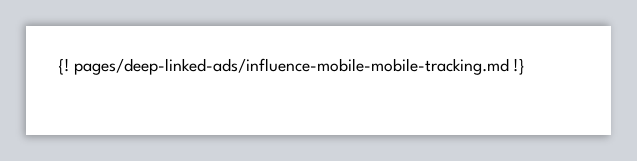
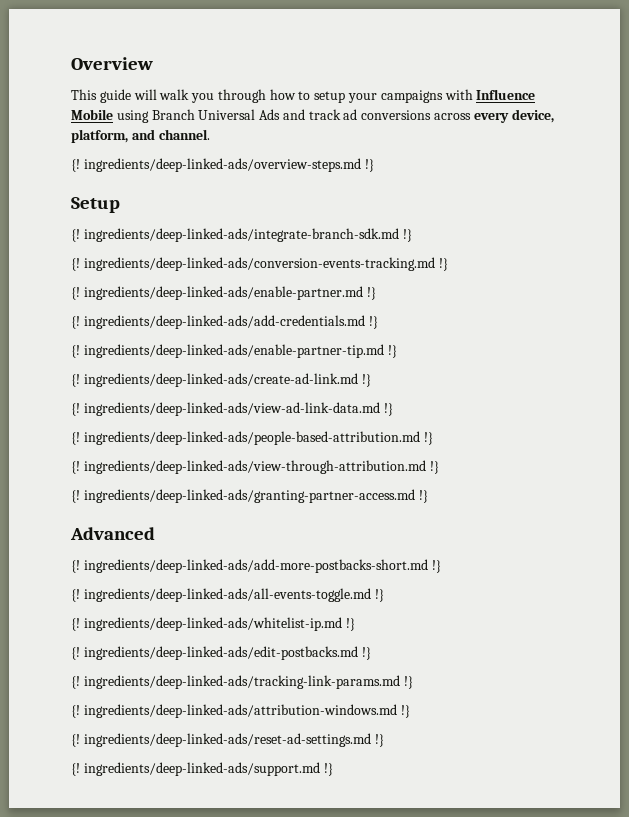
[58,58,509,75] {! pages/deep-linked-ads/influence-mobile-mobile-tracking.md -> [71,57,153,70] [71,89,536,103] [71,109,554,123] [71,129,210,143] [71,158,374,172] [71,197,120,213] [71,228,412,242] [71,257,448,271] [71,286,376,300] [71,315,378,329] [71,344,397,358] [71,373,371,387] [71,402,393,416] [71,431,433,445] [71,460,439,474] [71,489,428,503] [70,527,155,540] [71,559,441,573] [71,588,384,602] [71,617,355,631] [71,646,371,660] [71,675,413,689] [71,704,410,718] [71,733,384,747] [71,762,320,776] Overview // This guide will walk you through how to setup your campaigns with Influence Mobile using Branch Universal Ads and track ad conversions across every device, platform, and channel. // {! ingredients/deep-linked-ads/overview-steps.md !} // Setup // {! ingredients/deep-linked-ads/integrate-branch-sdk.md !} // {! ingredients/deep-linked-ads/conversion-events-tracking.md !} // {! ingredients/deep-linked-ads/enable-partner.md !} // {! ingredients/deep-linked-ads/add-credentials.md !} // {! ingredients/deep-linked-ads/enable-partner-tip.md !} // {! ingredients/deep-linked-ads/create-ad-link.md !} // {! ingredients/deep-linked-ads/view-ad-link-data.md !} // {! ingredients/deep-linked-ads/people-based-attribution.md !} // {! ingredients/deep-linked-ads/view-through-attribution.md !} // {! ingredients/deep-linked-ads/granting-partner-access.md !} // Advanced // {! ingredients/deep-linked-ads/add-more-postbacks-short.md !} // {! ingredients/deep-linked-ads/all-events-toggle.md !} // {! ingredients/deep-linked-ads/whitelist-ip.md !} // {! ingredients/deep-linked-ads/edit-postbacks.md !} // {! ingredients/deep-linked-ads/tracking-link-params.md !} // {! ingredients/deep-linked-ads/attribution-windows.md !} // {! ingredients/deep-linked-ads/reset-ad-settings.md !} // {! ingredients/deep-linked-ads/support.md

